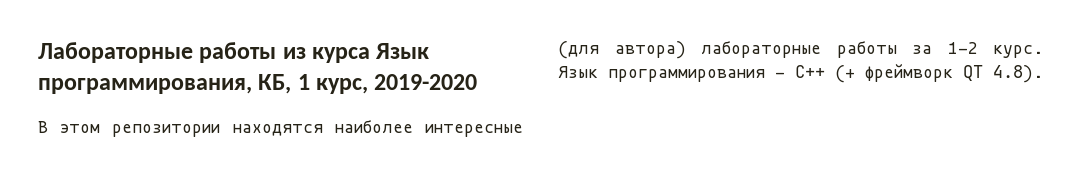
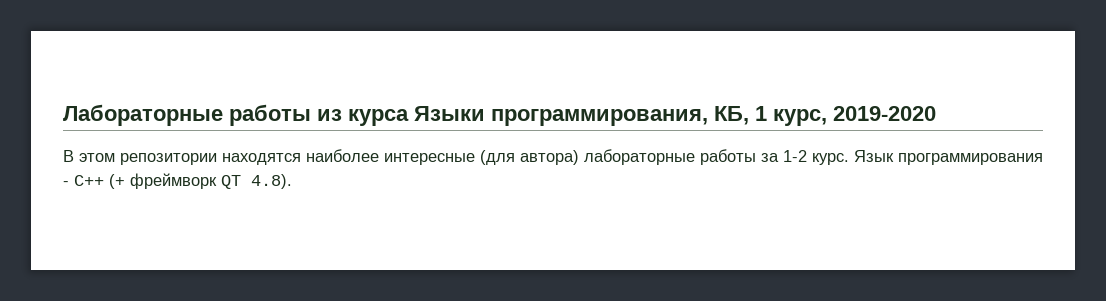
[375,43,430,59] Язык -> [414,106,485,121] Языки

